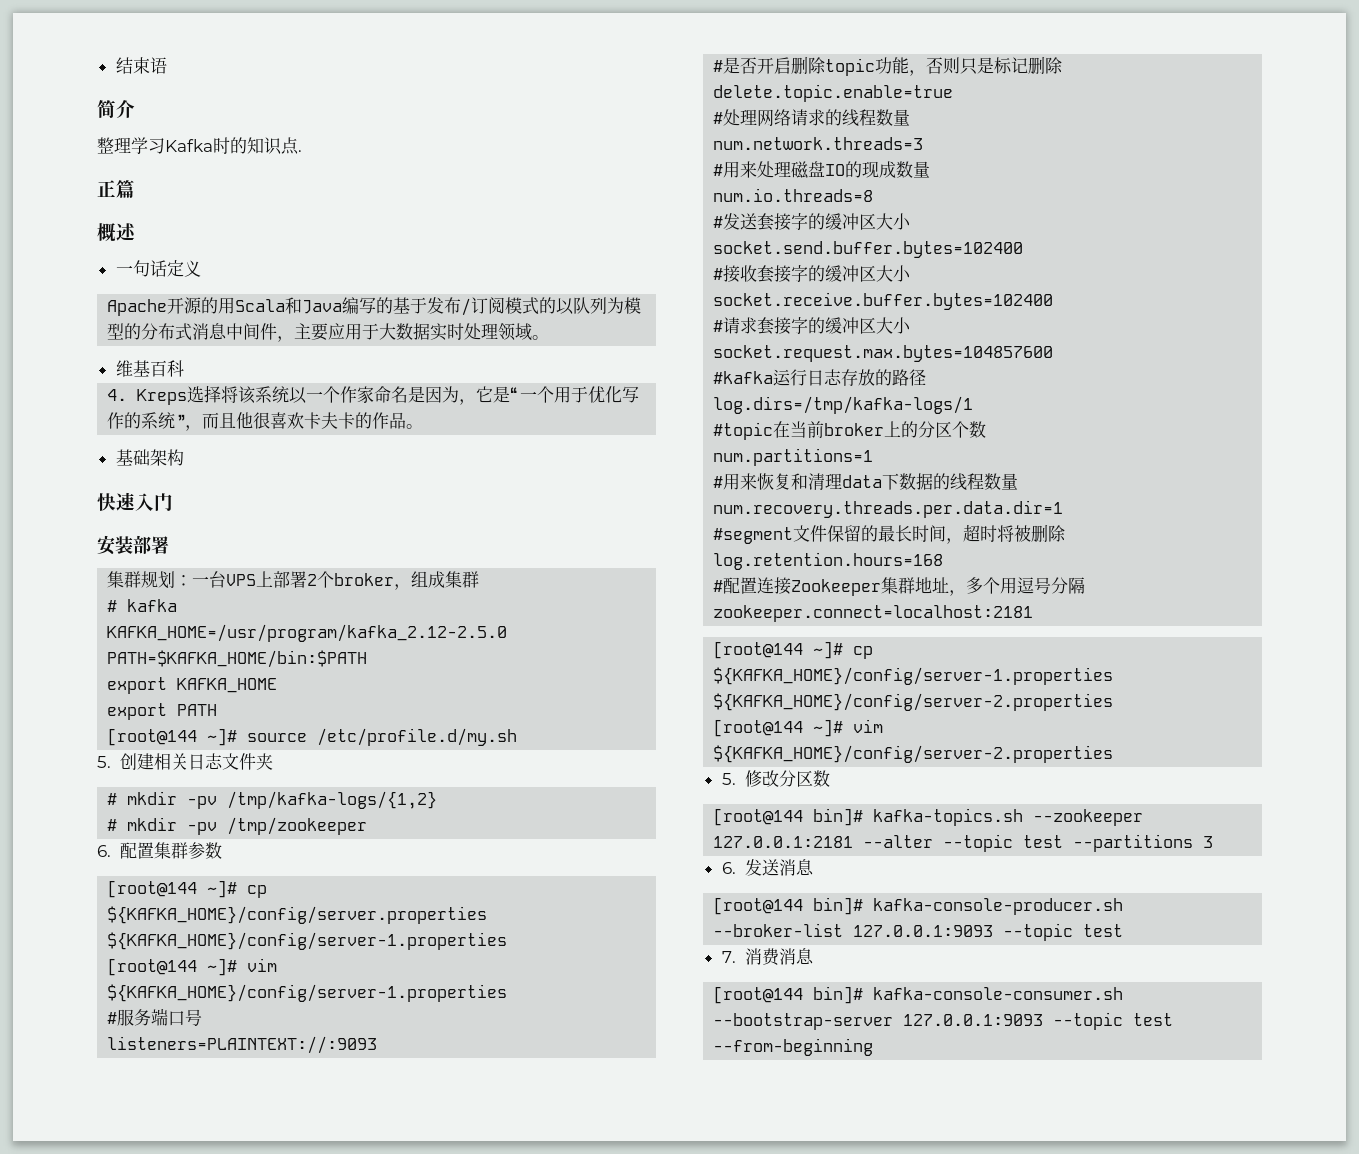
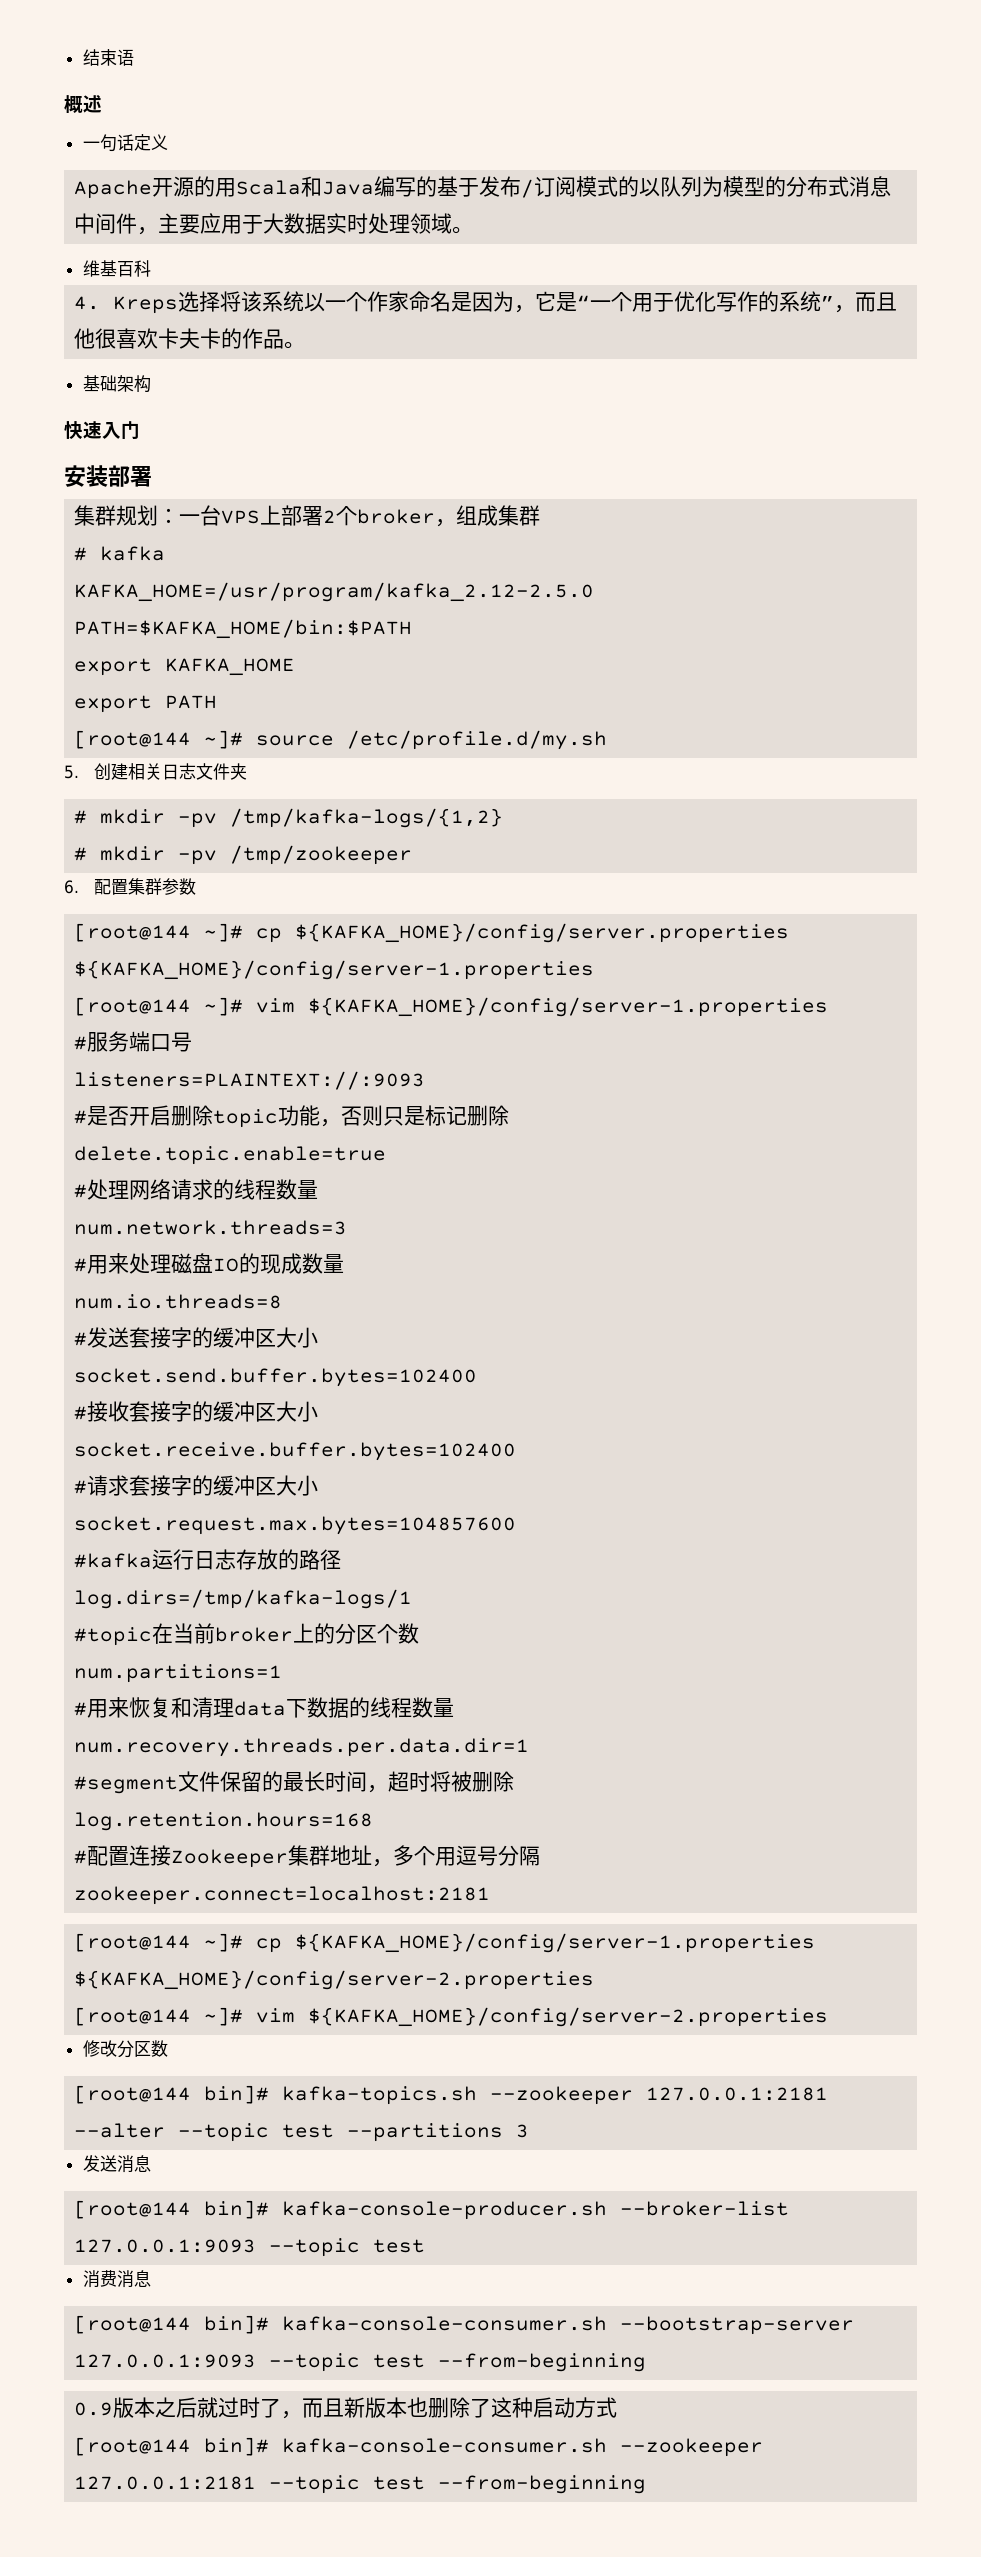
[97,100,135,118] [97,137,302,155] [97,180,135,198] // 简介 // 整理学习Kafka时的知识点. // 正篇 -> (134, 57) none
[721,773,736,785] 5. -> (829, 2017) none
[721,862,736,874] 6. -> (530, 2131) none
[721,951,736,963] 7. -> (426, 2246) none
(874, 1047) none -> [74,2397,618,2419] [74,2437,764,2457] [74,2475,647,2494] // 0.9版本之后就过时了，而且新版本也删除了这种启动方式 // [root@144 bin]# kafka-console-consumer.sh --zookeeper 127.0.0.1:2181 --topic test --from-beginning

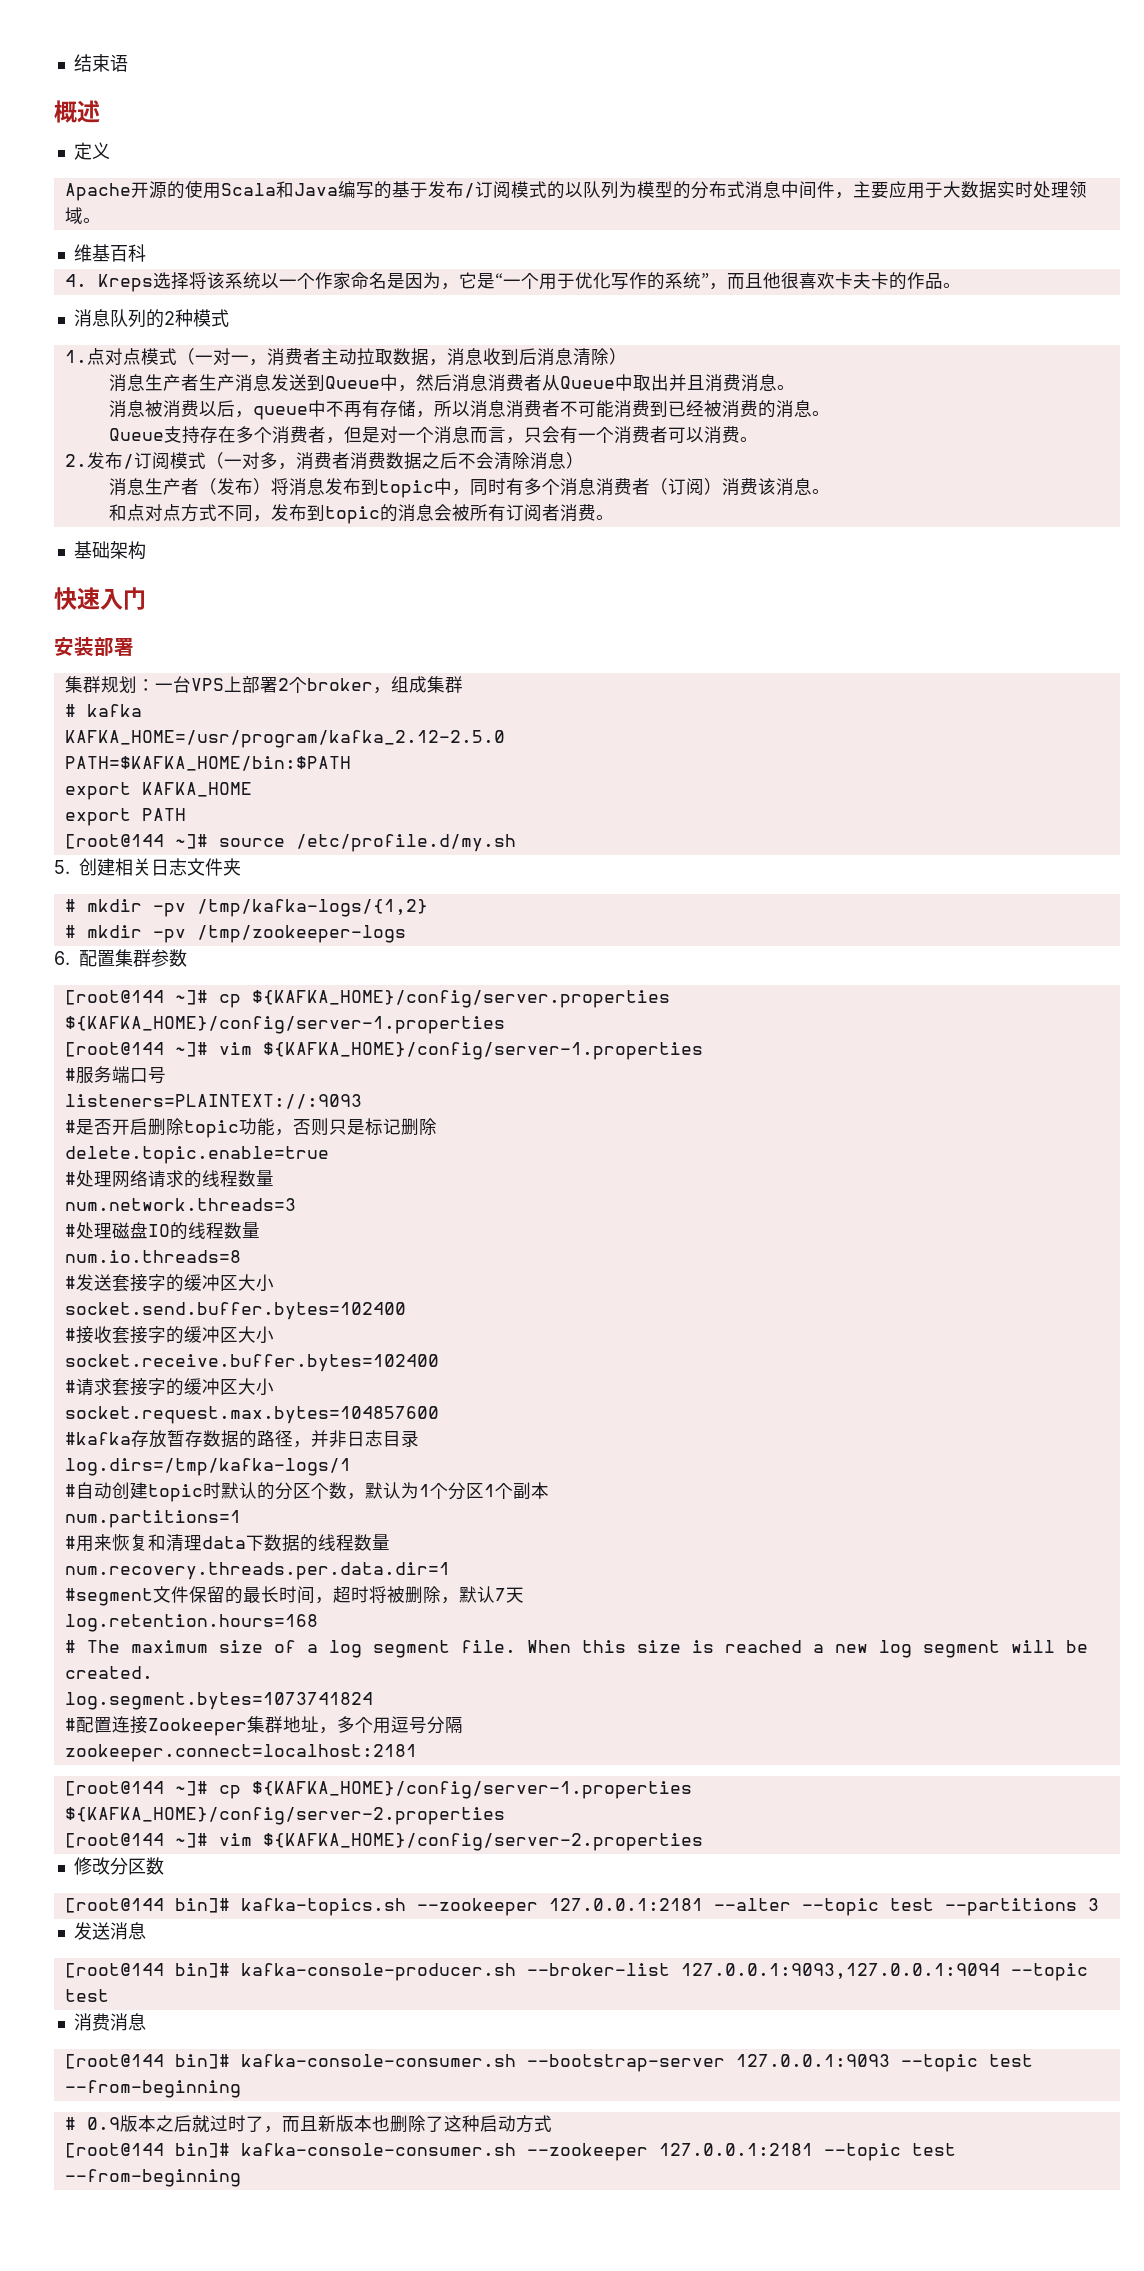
[82,134,134,152] 一句话 -> (100, 111) none
(216, 186) none -> [184,180,203,198] 使
(306, 345) none -> [73,309,229,328] [64,348,627,366] [108,374,795,392] [108,400,830,420] [108,426,758,444] [64,452,584,470] [108,478,830,498] [108,504,614,524] // 消息队列的2种模式 // 1.点对点模式（一对一，消费者主动拉取数据，消息收到后消息清除） // 消息生产者生产消息发送到Queue中，然后消息消费者从Queue中取出并且消费消息。 // 消息被消费以后，queue中不再有存储，所以消息消费者不可能消费到已经被消费的消息。 // Queue支持存在多个消费者，但是对一个消息而言，只会有一个消费者可以消费。 // 2.发布/订阅模式（一对多，消费者消费数据之后不会清除消息） // 消息生产者（发布）将消息发布到topic中，同时有多个消息消费者（订阅）消费该消息。 // 和点对点方式不同，发布到topic的消息会被所有订阅者消费。
[230,845,413,865] /tmp/zookeeper -> [196,925,406,943] /tmp/zookeeper-logs
[87,1253,130,1274] 用来 -> (76, 1230) none
[260,1253,303,1274] 现成 -> [187,1222,224,1239] 线程
[152,1549,279,1570] 运行日志存放 -> [130,1430,239,1448] 存放暂存数据
[74,1589,413,1609] [74,1623,420,1646] // log.dirs=/tmp/kafka-logs/1 // #topic在当前broker上的分区个数 -> [292,1430,419,1448] [64,1458,351,1476] [64,1482,549,1502] ，并非日志目录 // log.dirs=/tmp/kafka-logs/1 // #自动创建topic时默认的分区个数，默认为1个分区1个副本
[74,1812,374,1831] // log.retention.hours=168 -> [440,1586,524,1604] [64,1614,318,1632] [64,1640,1088,1658] [64,1666,153,1679] [64,1692,373,1710] ，默认7天 // log.retention.hours=168 // # The maximum size of a log segment file. When this size is reached a new log segment will be created. // log.segment.bytes=1073741824
[74,2239,257,2253] 127.0.0.1:9093 -> [680,1963,1000,1979] 127.0.0.1:9093,127.0.0.1:9094
(647, 2362) none -> [64,2117,76,2130] #

